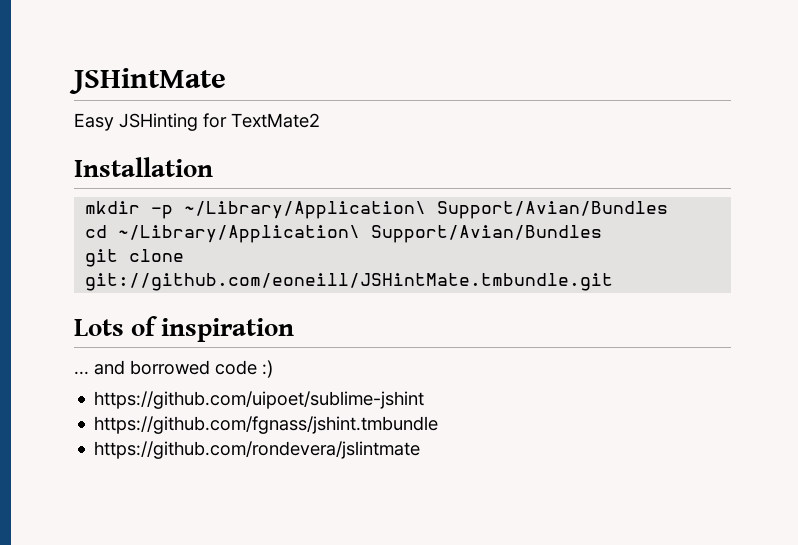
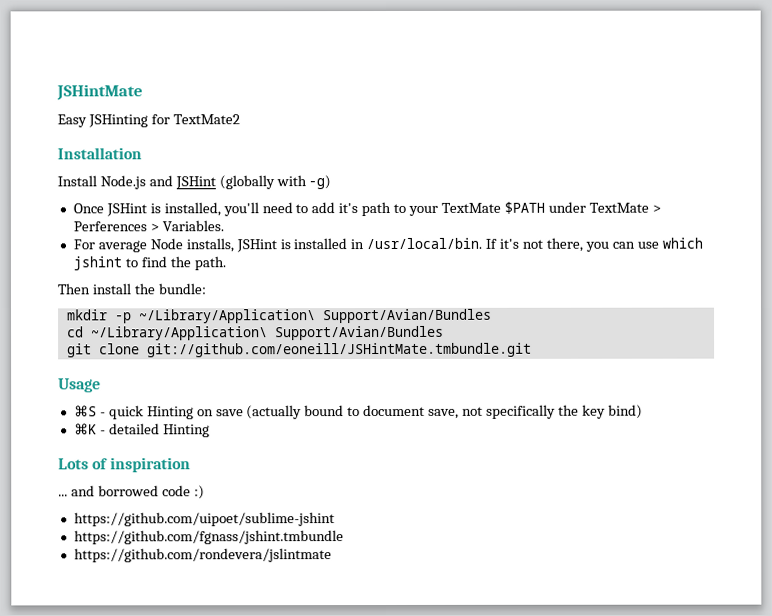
(213, 167) none -> [57,175,332,190] [72,201,661,217] [72,220,224,232] [72,237,703,253] [72,256,226,271] [57,283,206,295] // Install Node.js and JSHint (globally with -g) // Once JSHint is installed, you'll need to add it's path to your TextMate $PATH under TextMate > Perferences > Variables. // For average Node installs, JSHint is installed in /usr/local/bin. If it's not there, you can use which jshint to find the path. // Then install the bundle:
(614, 282) none -> [58,378,101,393] [73,404,643,420] [73,423,210,438] // Usage // ⌘S - quick Hinting on save (actually bound to document save, not specifically the key bind) // ⌘K - detailed Hinting

